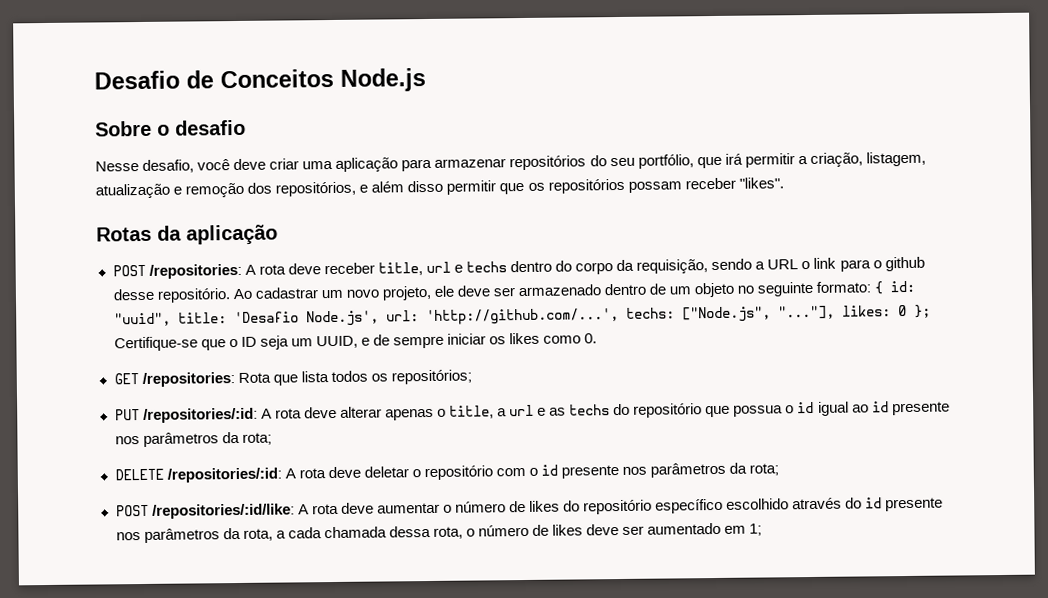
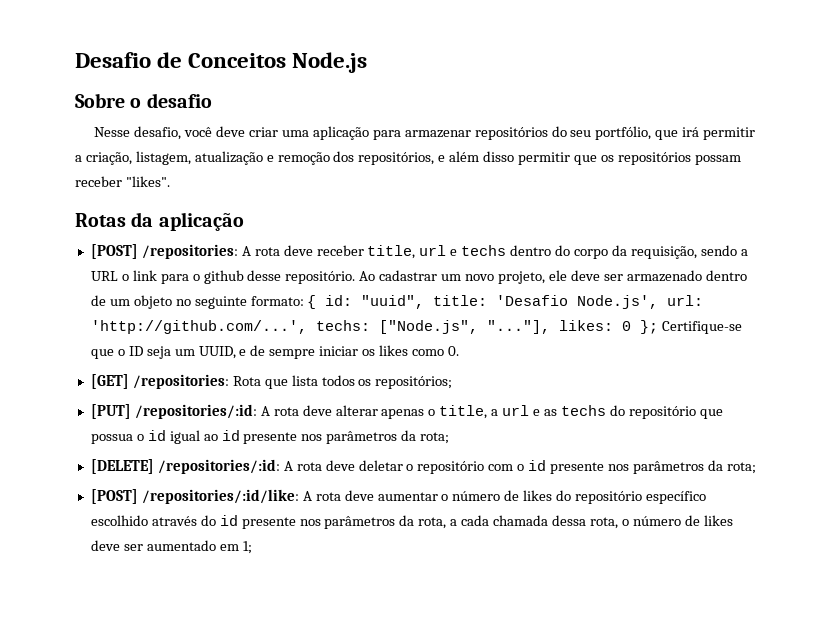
[112,264,146,277] POST -> [90,244,138,259] [POST]
[113,373,139,385] GET -> [90,374,129,389] [GET]
[114,409,140,421] PUT -> [90,404,131,419] [PUT]
[114,468,164,481] DELETE -> [90,459,154,474] [DELETE]
[115,504,149,517] POST -> [90,489,138,504] [POST]

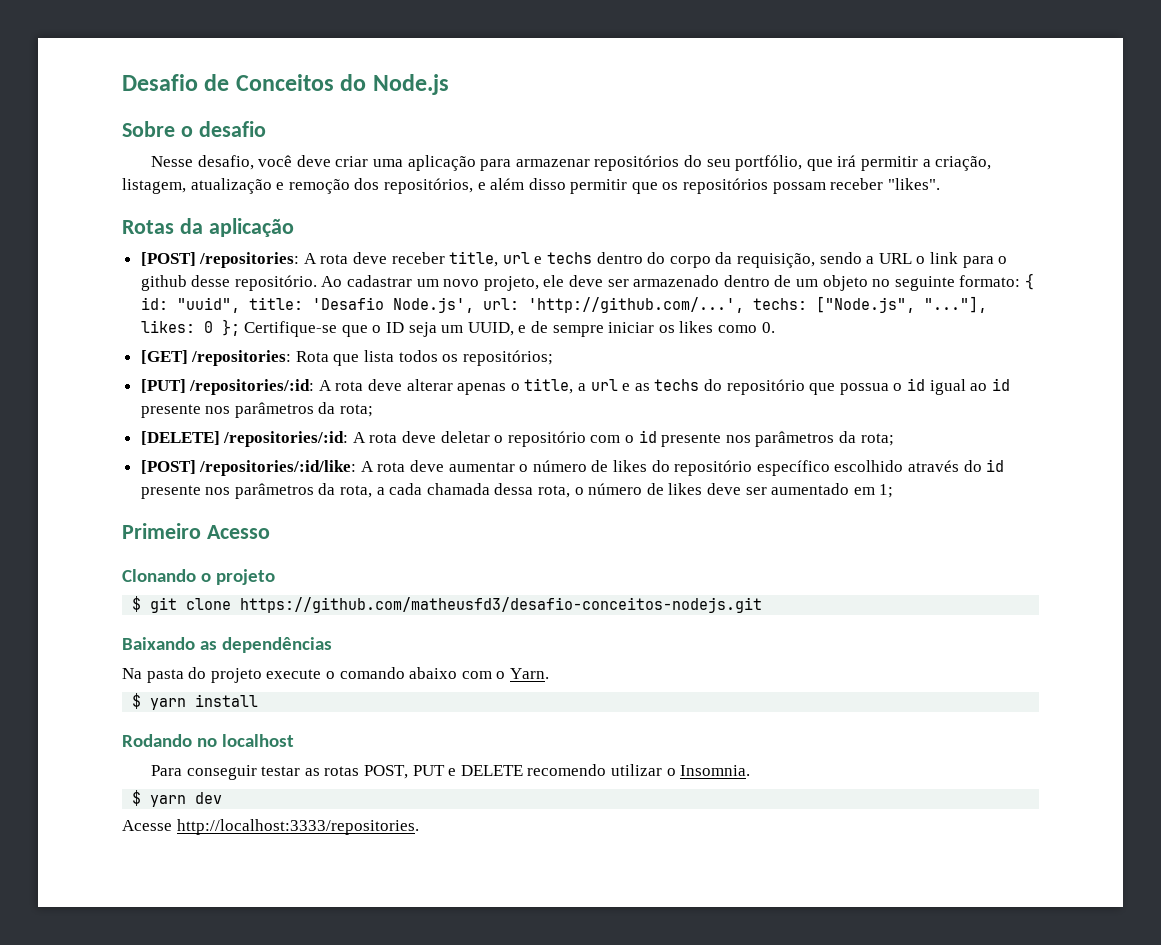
(287, 60) none -> [340,74,367,91] do
(252, 547) none -> [122,523,270,539] [122,569,276,585] [132,596,763,613] [122,637,333,653] [122,667,549,683] [132,693,259,710] [122,734,295,747] [151,764,751,780] [132,790,223,807] [122,819,419,835] // Primeiro Acesso // Clonando o projeto // $ git clone https://github.com/matheusfd3/desafio-conceitos-nodejs.git // Baixando as dependências // Na pasta do projeto execute o comando abaixo com o Yarn. // $ yarn install // Rodando no localhost // Para conseguir testar as rotas POST, PUT e DELETE recomendo utilizar o Insomnia. // $ yarn dev // Acesse http://localhost:3333/repositories.

